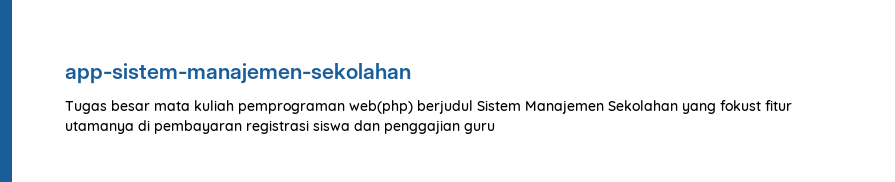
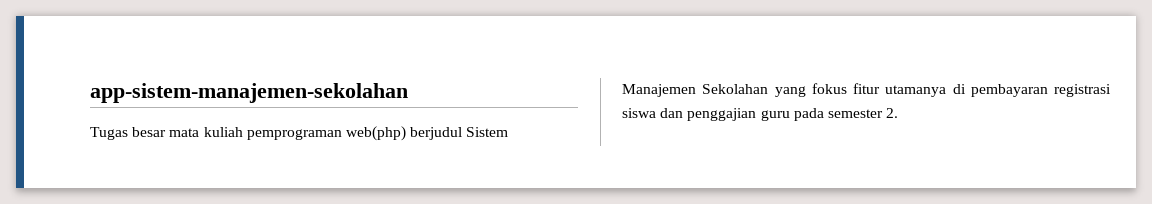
[720,100,761,111] fokust -> [811,83,847,94] fokus
(495, 128) none -> [793,108,899,121] pada semester 2.

